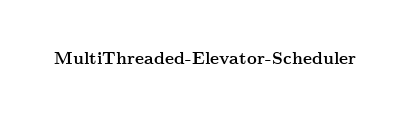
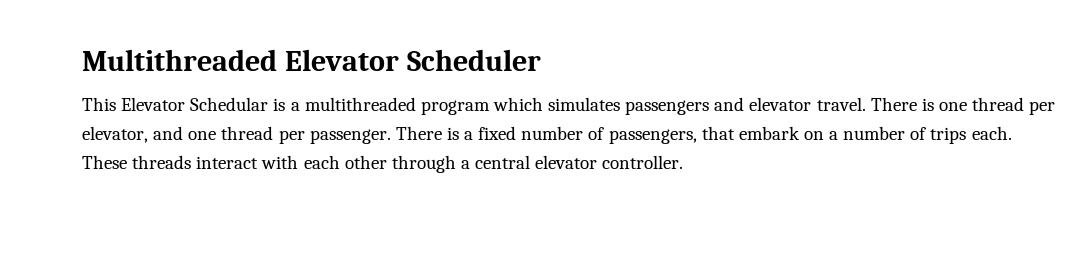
[54,51,356,65] MultiThreaded-Elevator-Scheduler -> [82,49,541,71] [82,97,1056,115] [82,126,1012,144] [82,155,684,173] Multithreaded Elevator Scheduler // This Elevator Schedular is a multithreaded program which simulates passengers and elevator travel. There is one thread per elevator, and one thread per passenger. There is a fixed number of passengers, that embark on a number of trips each. These threads interact with each other through a central elevator controller.

